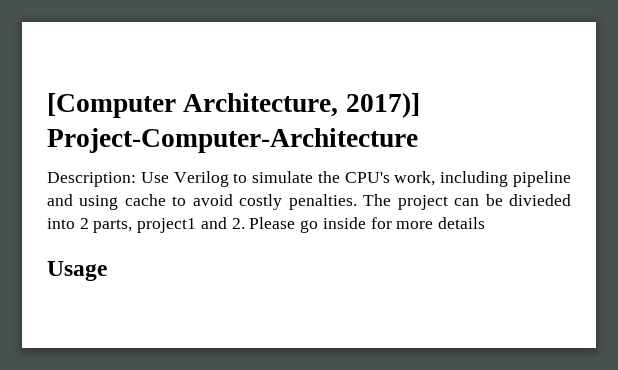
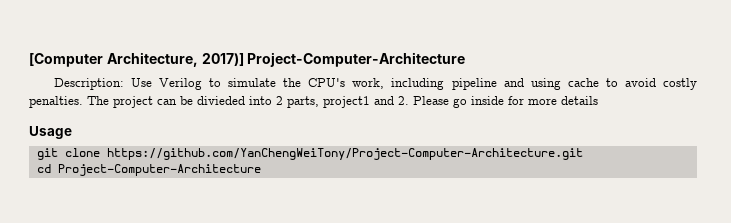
(107, 271) none -> [36,148,583,160] [36,164,261,176] // git clone https://github.com/YanChengWeiTony/Project-Computer-Architecture.git // cd Project-Computer-Architecture

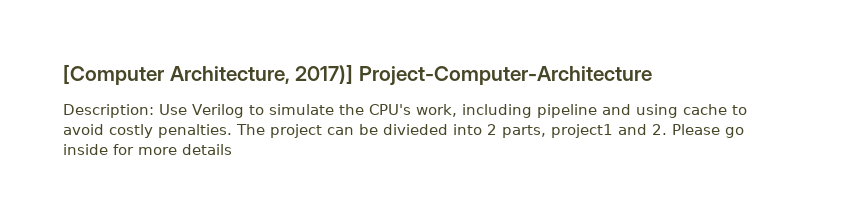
[29,126,72,139] [36,148,583,160] [36,164,261,176] // Usage // git clone https://github.com/YanChengWeiTony/Project-Computer-Architecture.git // cd Project-Computer-Architecture -> (232, 149) none

